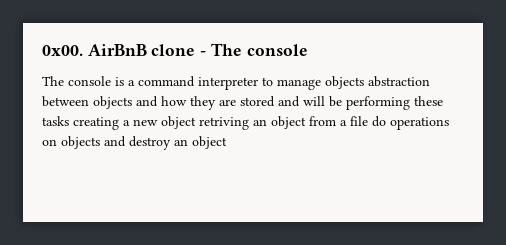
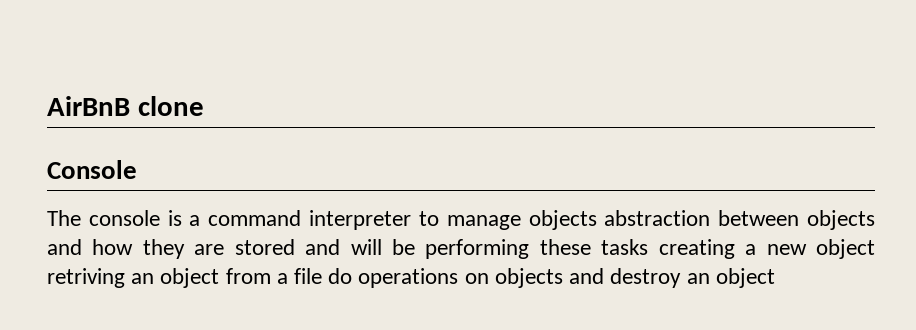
[42,45,83,56] 0x00. -> (47, 106) none
[200,43,308,56] - The console -> [47,160,137,179] // Console

